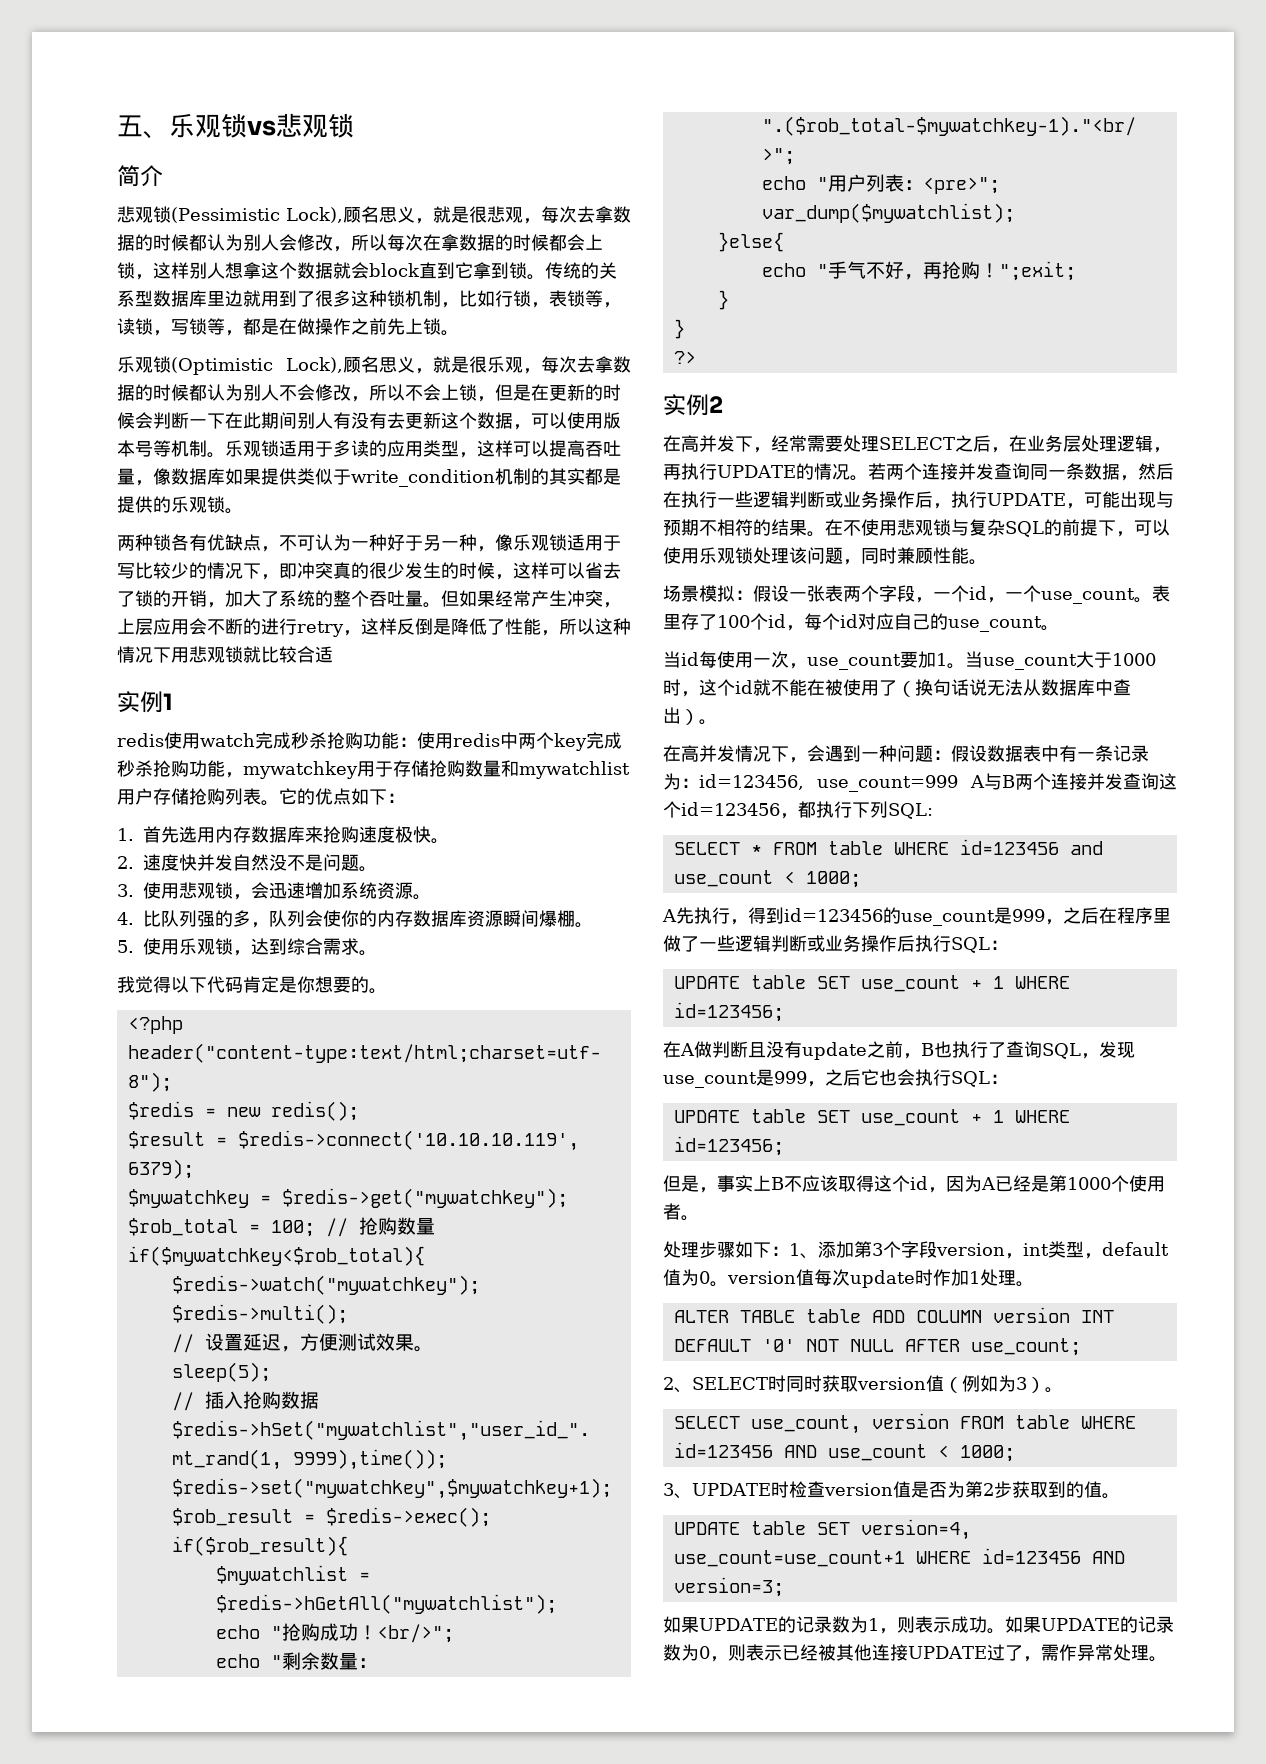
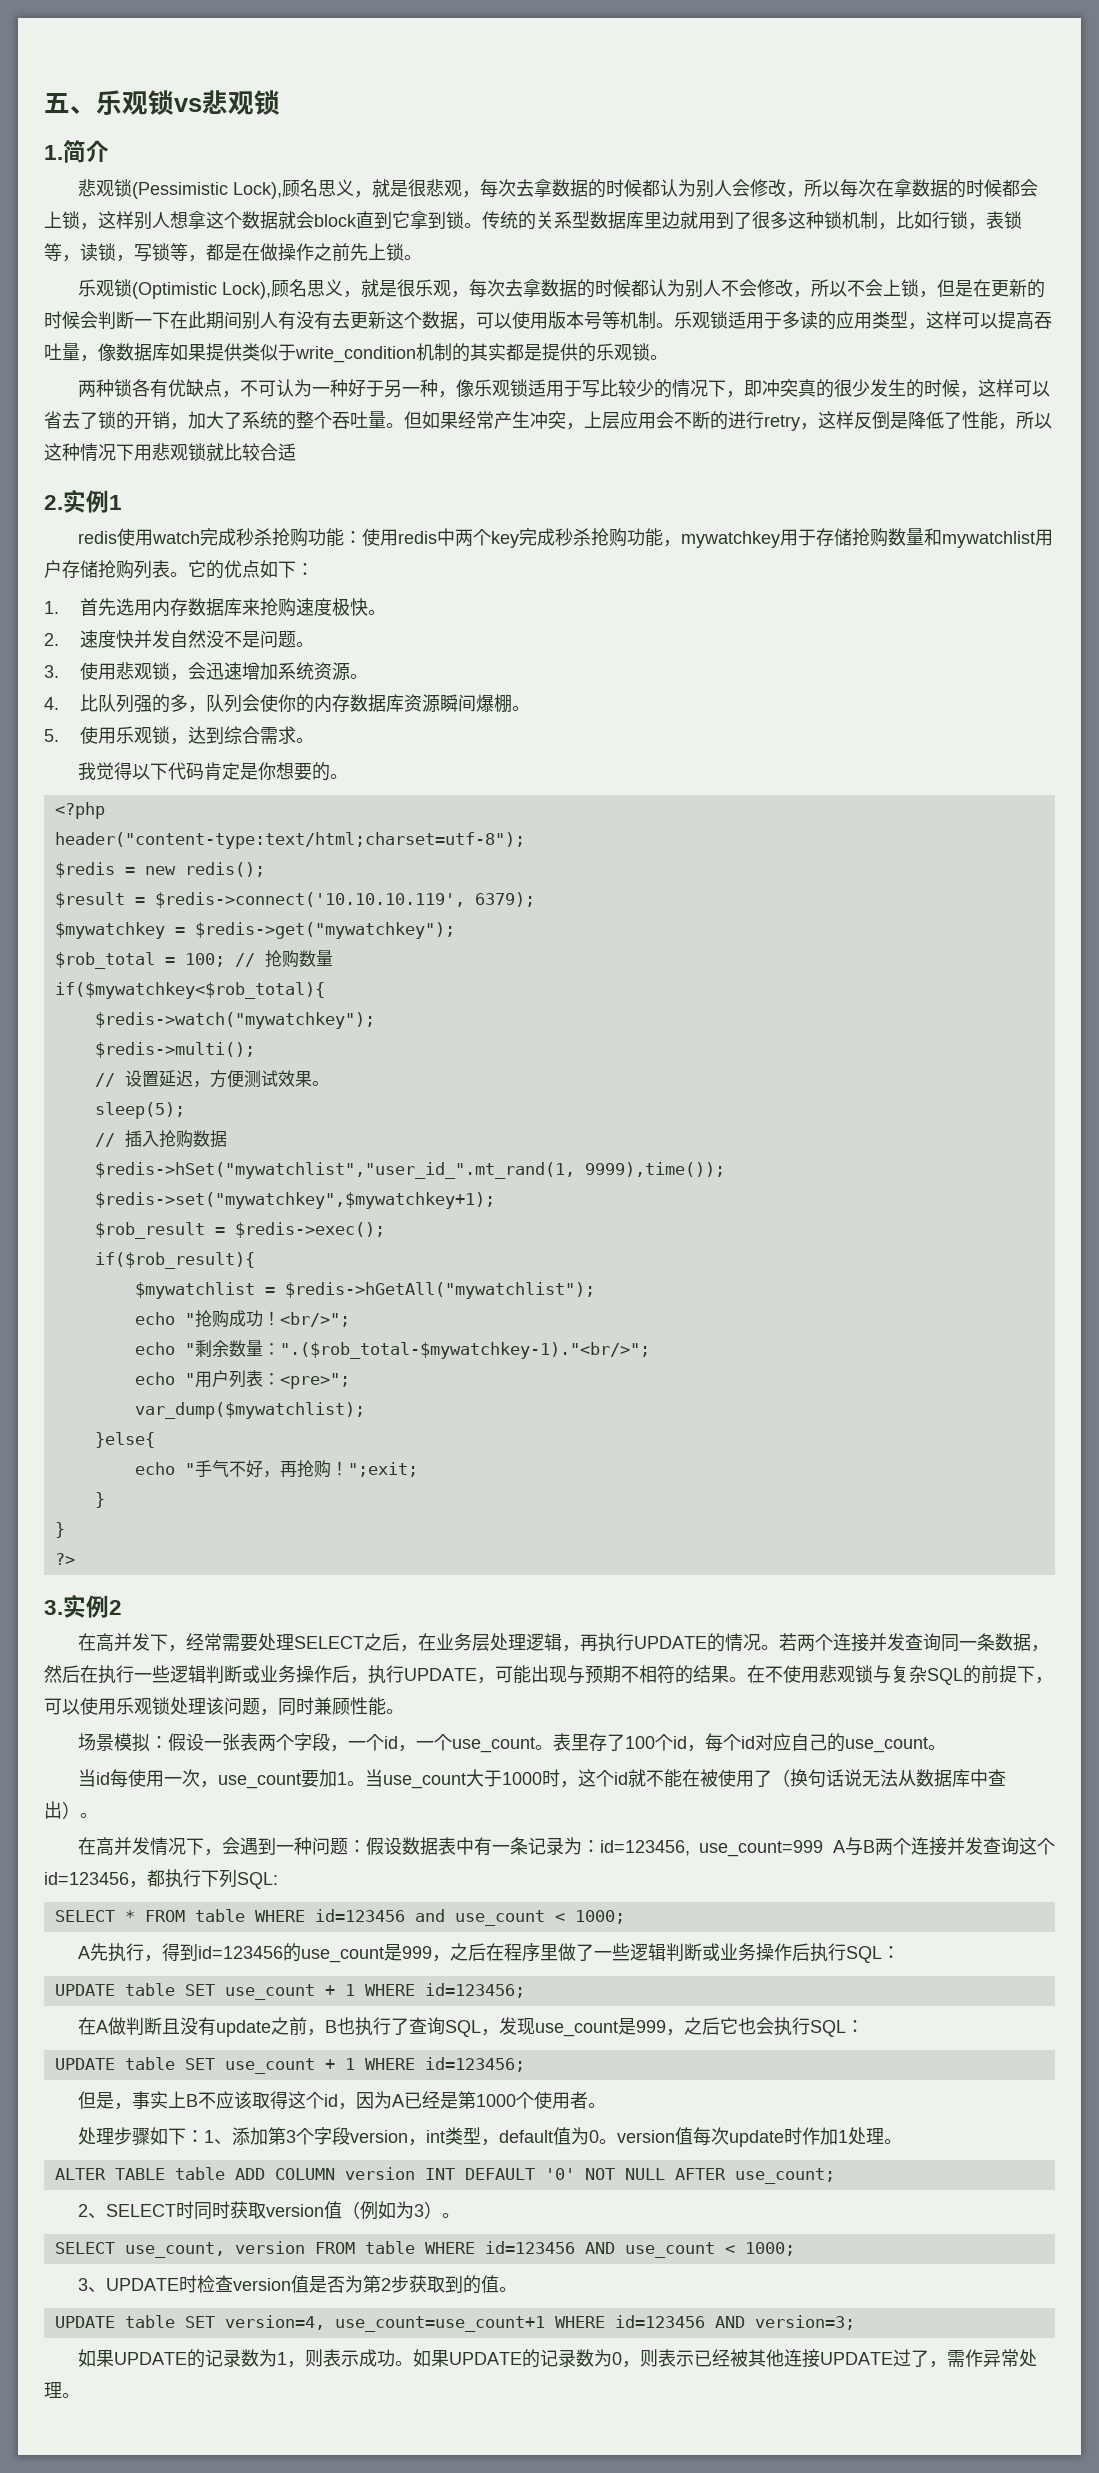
(354, 125) none -> [44,145,63,160] 1.
(333, 654) none -> [44,495,63,510] 2.
(696, 357) none -> [44,1600,63,1615] 3.

